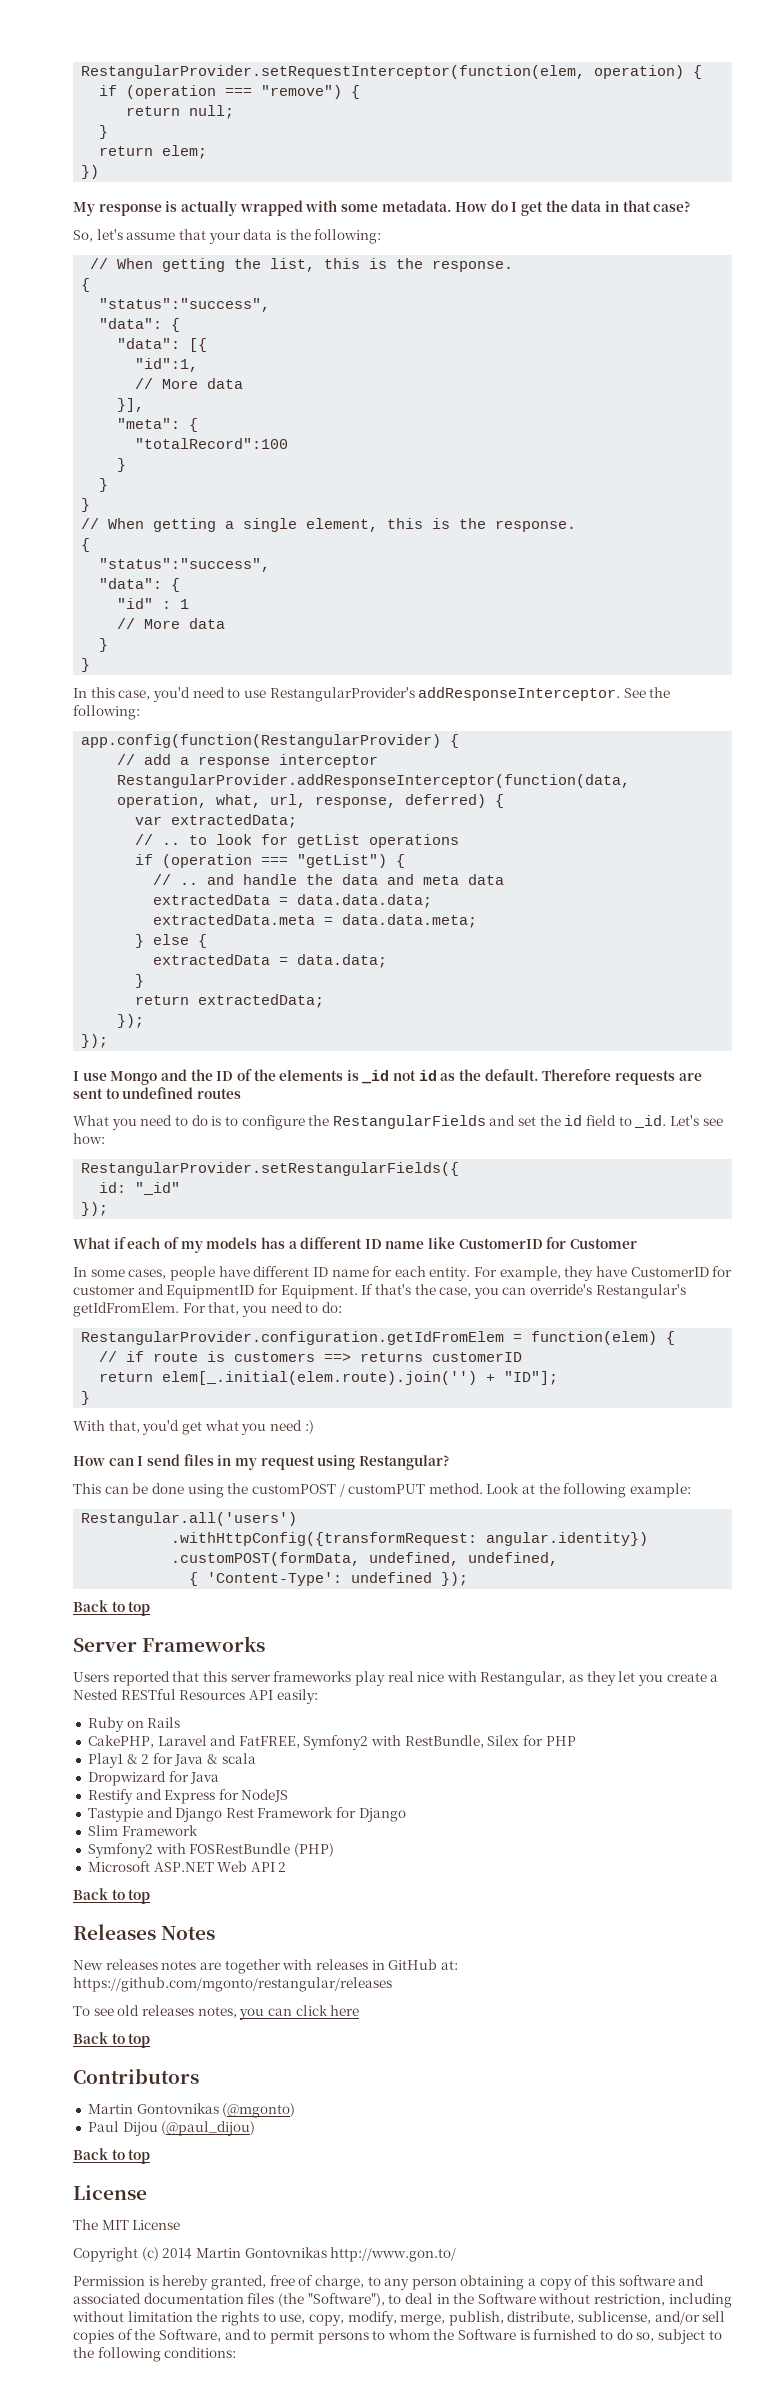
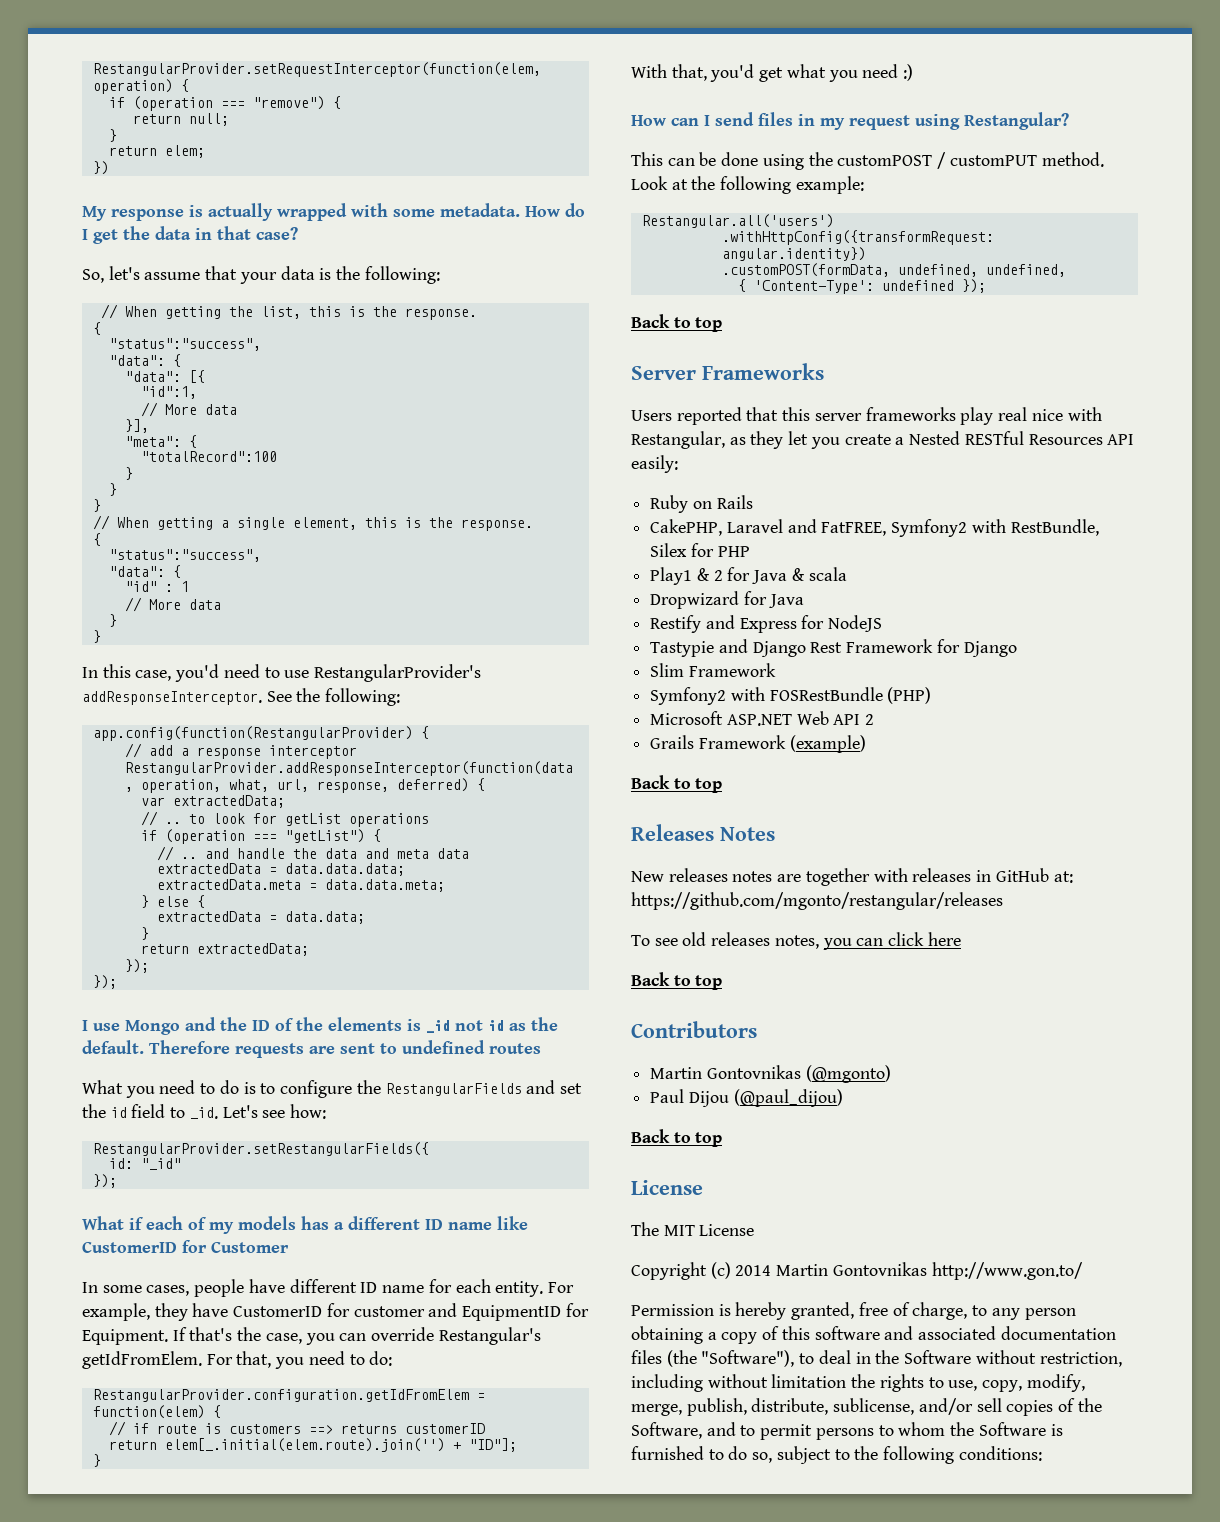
[530,1284,593,1295] override's -> [371,1327,435,1341] override
(287, 1867) none -> [650,735,866,753] // Grails Framework (example)

